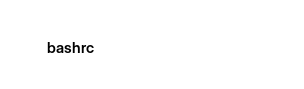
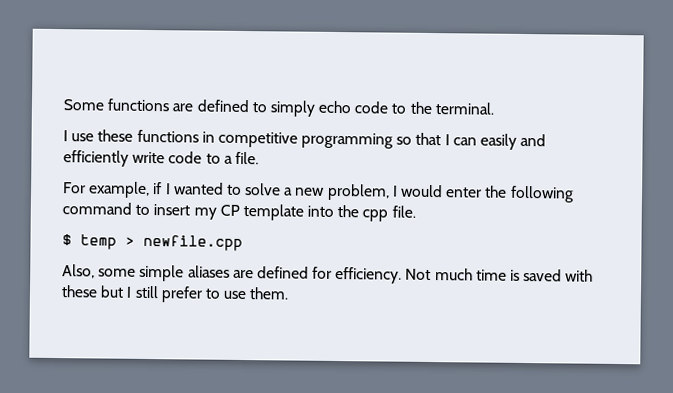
[47,42,94,53] bashrc -> [63,98,495,117] [63,129,547,150] [63,150,259,167] [63,181,574,203] [62,202,416,222] [62,234,243,252] [62,264,594,284] [61,285,290,303] Some functions are defined to simply echo code to the terminal. // I use these functions in competitive programming so that I can easily and efficiently write code to a file. // For example, if I wanted to solve a new problem, I would enter the following command to insert my CP template into the cpp file. // $ temp > newfile.cpp // Also, some simple aliases are defined for efficiency. Not much time is saved with these but I still prefer to use them.

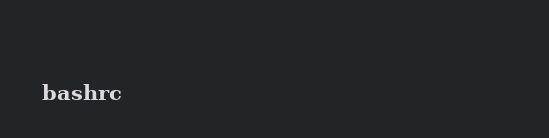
[63,98,495,117] [63,129,547,150] [63,150,259,167] [63,181,574,203] [62,202,416,222] [62,234,243,252] [62,264,594,284] [61,285,290,303] Some functions are defined to simply echo code to the terminal. // I use these functions in competitive programming so that I can easily and efficiently write code to a file. // For example, if I wanted to solve a new problem, I would enter the following command to insert my CP template into the cpp file. // $ temp > newfile.cpp // Also, some simple aliases are defined for efficiency. Not much time is saved with these but I still prefer to use them. -> [42,84,122,100] bashrc

